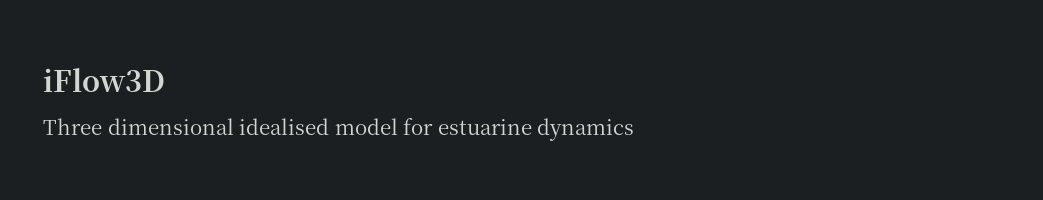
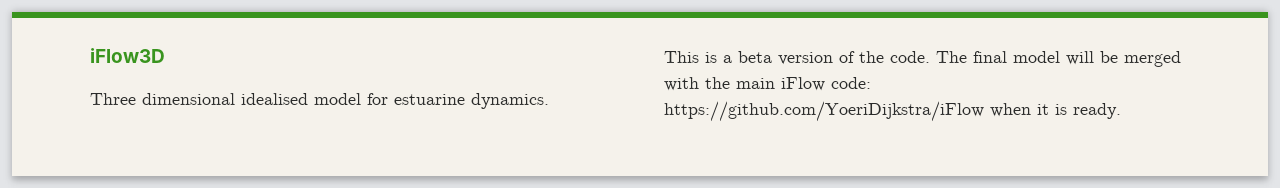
[537,118,635,141] dynamics -> [471,93,549,109] [664,51,1181,67] [664,77,871,91] [664,101,1121,122] dynamics. // This is a beta version of the code. The final model will be merged with the main iFlow code: https://github.com/YoeriDijkstra/iFlow when it is ready.

